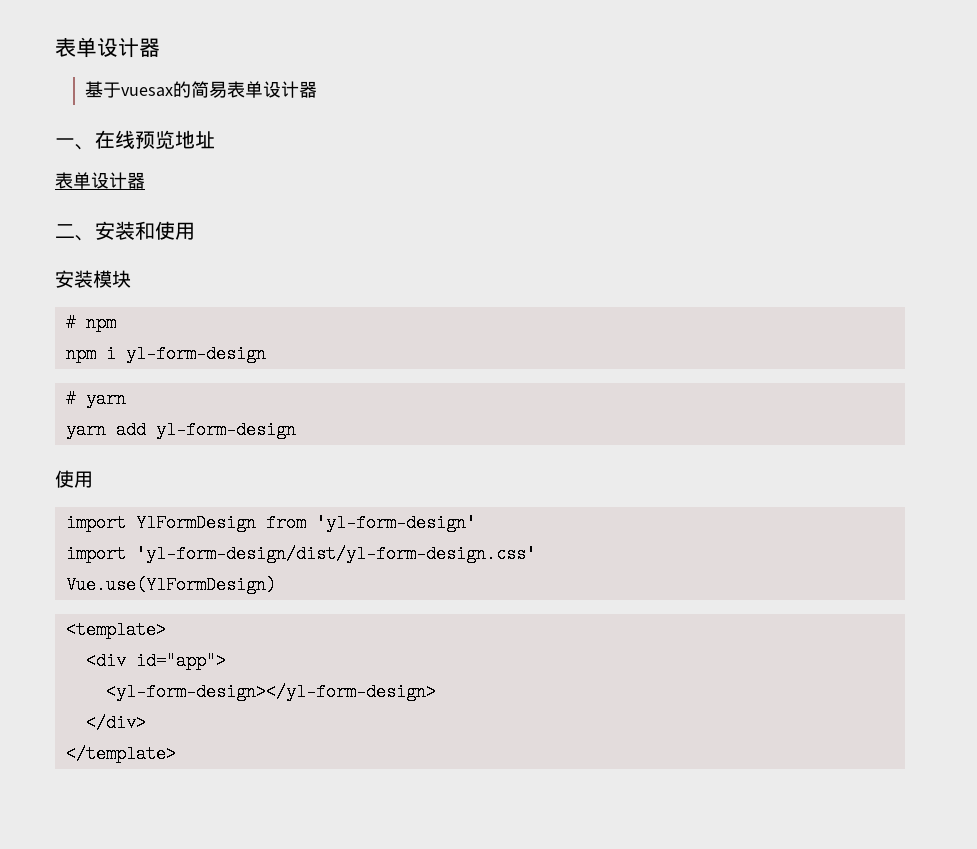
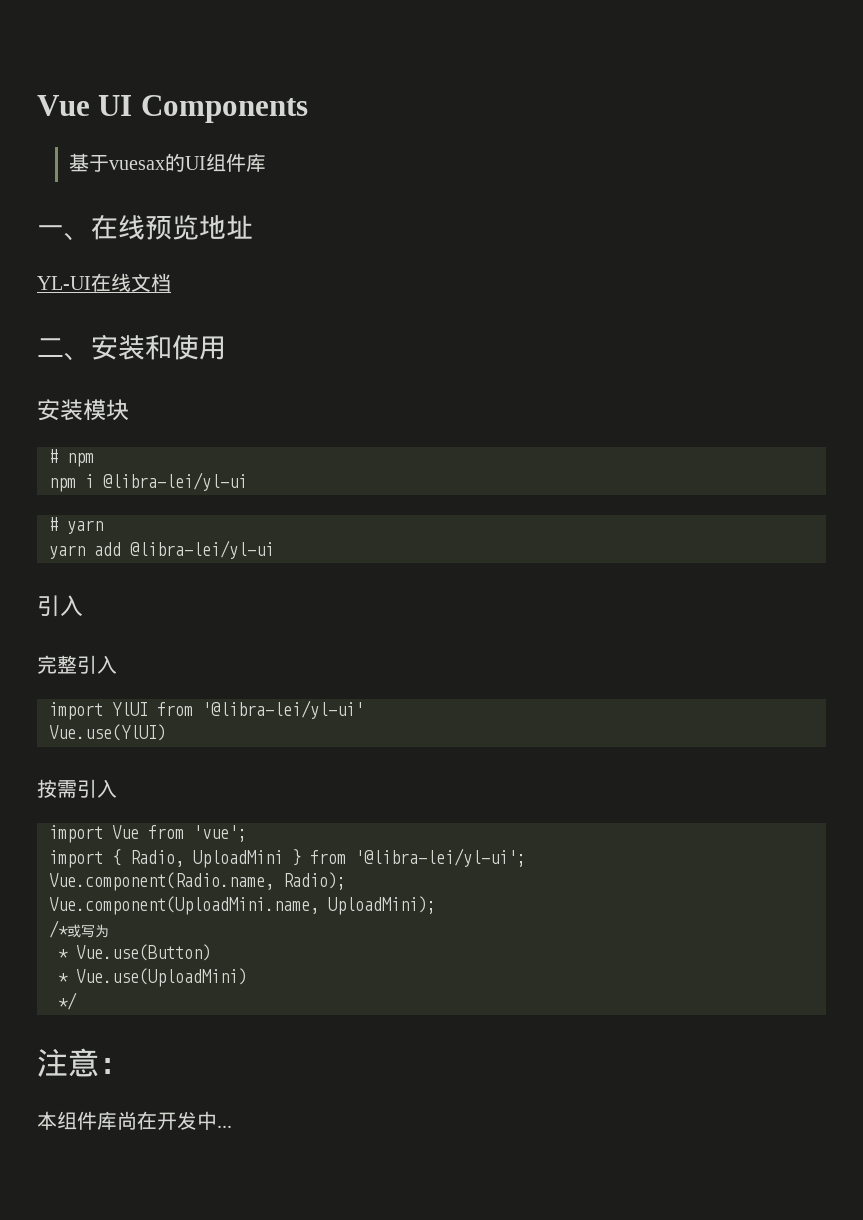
[55,37,160,58] 表单设计器 -> [37,95,308,123] Vue UI Components
[191,81,318,98] 简易表单设计器 -> [185,153,267,172] UI组件库
[55,172,145,189] 表单设计器 -> [37,273,171,292] YL-UI在线文档
[125,345,266,363] yl-form-design -> [103,472,247,491] @libra-lei/yl-ui
[155,421,296,439] [55,470,93,488] [65,514,476,532] [65,545,536,563] [65,576,276,594] [65,621,166,639] [85,652,226,670] [105,683,436,701] [85,714,146,732] [65,745,176,763] yl-form-design // 使用 // import YlFormDesign from 'yl-form-design' // import 'yl-form-design/dist/yl-form-design.css' // Vue.use(YlFormDesign) // <template> // <div id="app"> // <yl-form-design></yl-form-design> // </div> // </template> -> [130,540,274,559] [37,595,83,617] [37,655,117,674] [49,700,364,720] [49,724,166,741] [37,779,117,798] [49,825,247,843] [49,848,526,868] [49,872,346,891] [49,896,436,915] [49,920,109,938] [58,944,211,961] [58,968,247,987] [58,992,77,1010] [37,1048,130,1077] [37,1111,232,1130] @libra-lei/yl-ui // 引入 // 完整引入 // import YlUI from '@libra-lei/yl-ui' // Vue.use(YlUI) // 按需引入 // import Vue from 'vue'; // import { Radio, UploadMini } from '@libra-lei/yl-ui'; // Vue.component(Radio.name, Radio); // Vue.component(UploadMini.name, UploadMini); // /*或写为 // * Vue.use(Button) // * Vue.use(UploadMini) // */ // 注意： // 本组件库尚在开发中...

